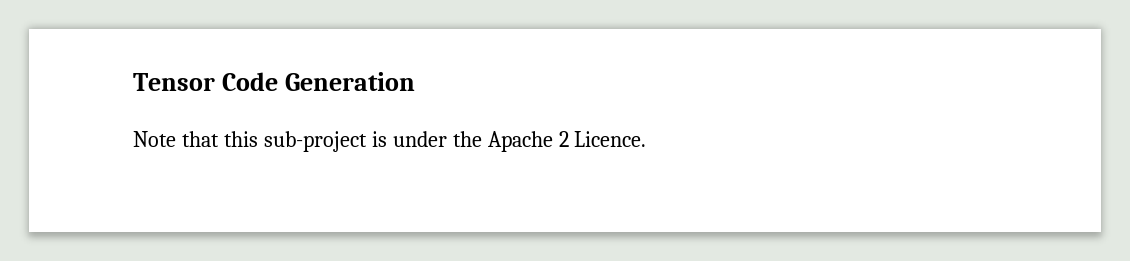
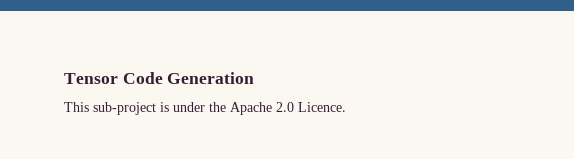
[133,131,258,147] Note that this -> [64,102,89,112] This
[558,131,569,147] 2 -> [276,102,294,112] 2.0

